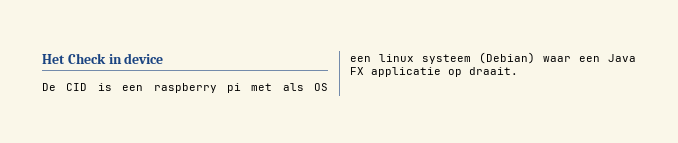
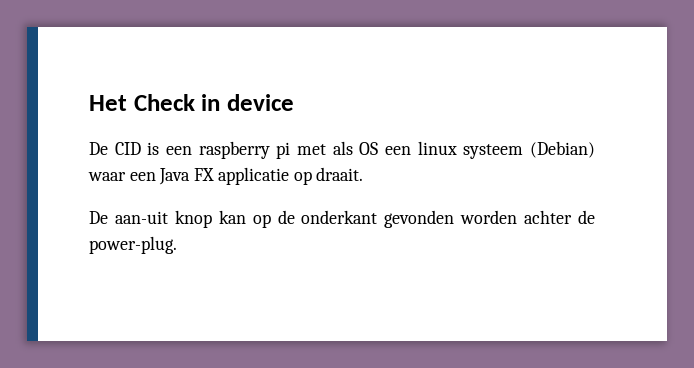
(518, 71) none -> [89,210,595,228] [89,236,177,254] // De aan-uit knop kan op de onderkant gevonden worden achter de power-plug.

